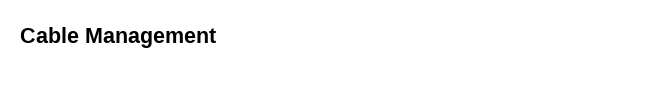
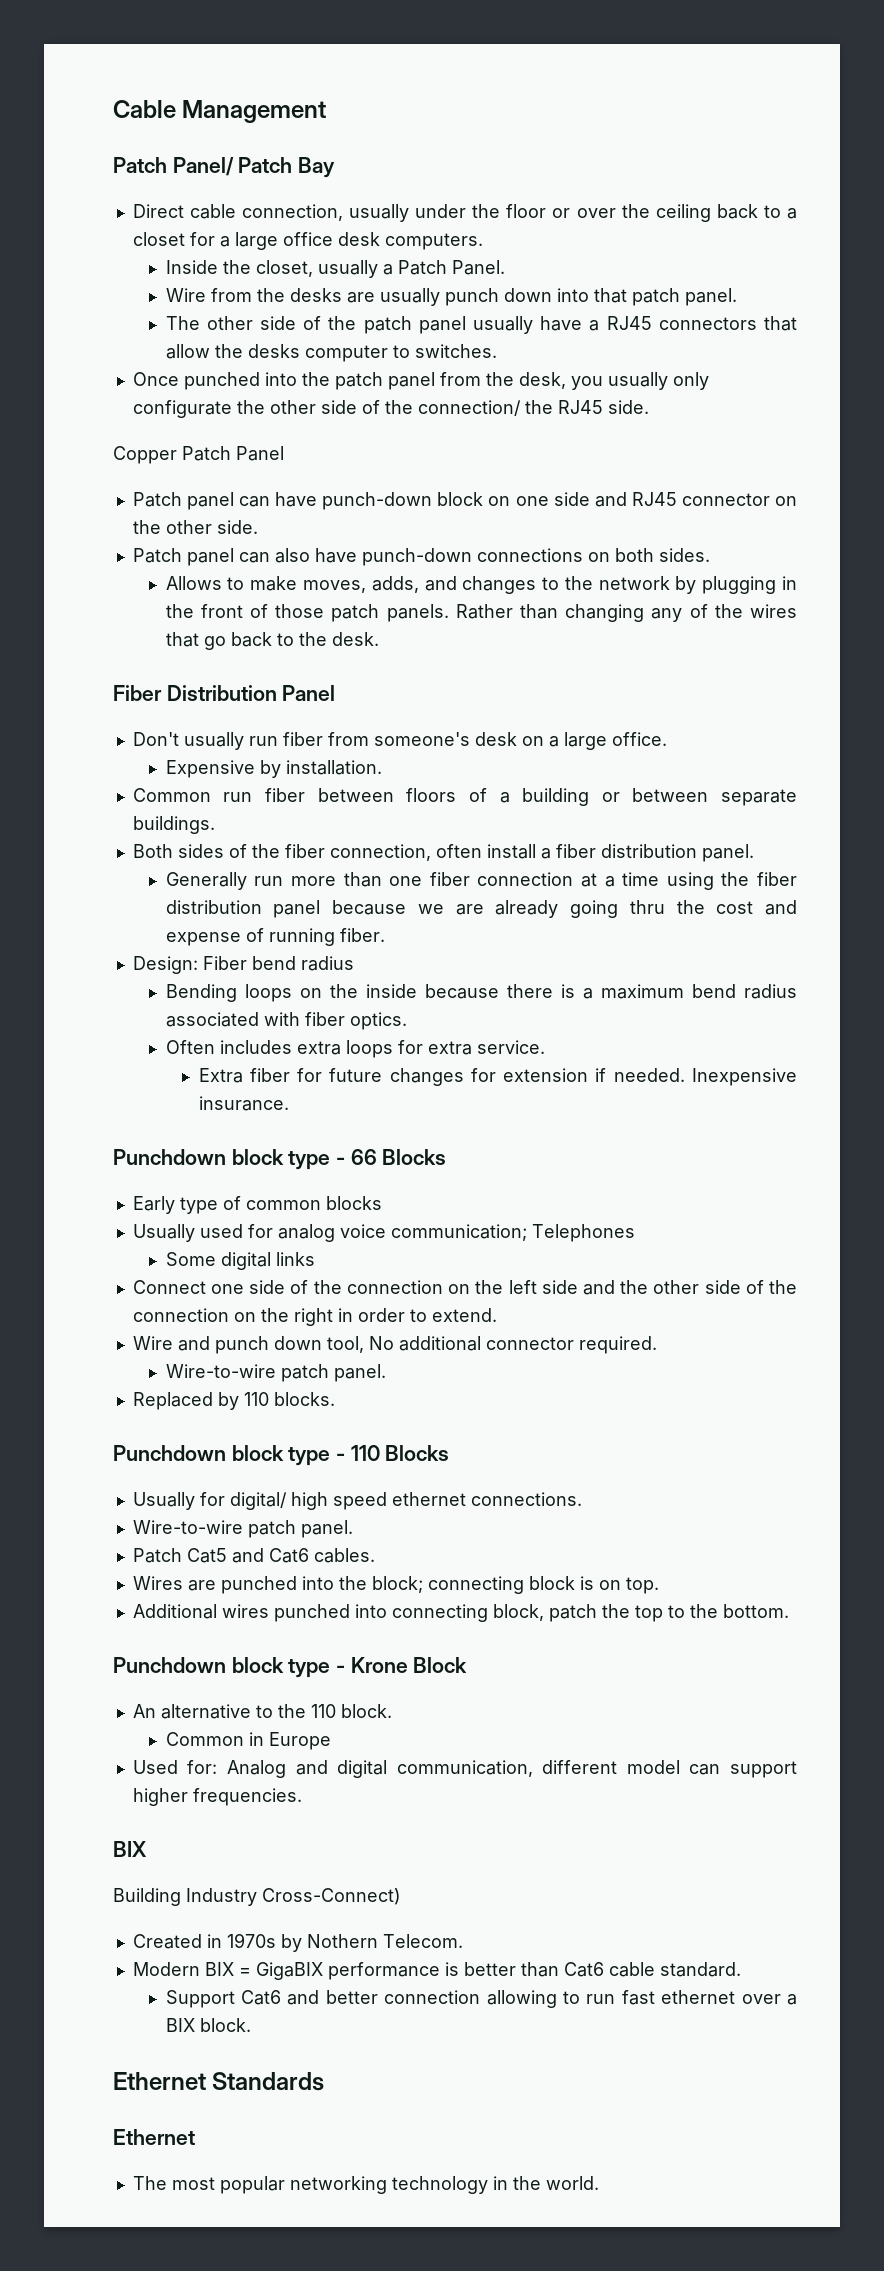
(216, 38) none -> [113,157,336,178] [132,204,798,222] [132,232,483,250] [165,260,505,278] [165,288,737,306] [165,316,798,334] [165,344,497,362] [132,372,709,390] [132,400,649,418] [113,446,284,464] [132,492,798,510] [132,520,258,534] [132,548,710,566] [165,576,798,594] [165,604,798,622] [165,632,379,650] [113,685,336,701] [132,732,667,750] [165,760,382,778] [132,788,798,806] [132,816,215,834] [132,844,754,862] [165,872,797,890] [165,900,797,918] [165,928,385,946] [132,956,354,974] [165,984,798,1002] [165,1012,407,1030] [165,1040,545,1058] [198,1068,798,1086] [198,1096,289,1111] [113,1149,447,1170] [132,1196,382,1214] [132,1224,635,1242] [165,1252,315,1270] [132,1280,797,1295] [132,1308,497,1326] [132,1336,657,1354] [165,1364,386,1382] [132,1392,335,1410] [113,1445,450,1466] [132,1492,582,1510] [132,1520,353,1538] [132,1548,375,1563] [132,1576,659,1594] [132,1604,789,1622] [113,1657,468,1678] [132,1704,392,1719] [165,1732,331,1750] [132,1760,797,1778] [132,1788,302,1806] [113,1841,147,1857] [113,1888,401,1906] [132,1933,463,1952] [132,1962,741,1980] [165,1990,798,2008] [165,2018,251,2032] [113,2072,325,2091] [113,2129,195,2145] [132,2176,599,2194] // Patch Panel/ Patch Bay // Direct cable connection, usually under the floor or over the ceiling back to a closet for a large office desk computers. // Inside the closet, usually a Patch Panel. // Wire from the desks are usually punch down into that patch panel. // The other side of the patch panel usually have a RJ45 connectors that allow the desks computer to switches. // Once punched into the patch panel from the desk, you usually only configurate the other side of the connection/ the RJ45 side. // Copper Patch Panel // Patch panel can have punch-down block on one side and RJ45 connector on the other side. // Patch panel can also have punch-down connections on both sides. // Allows to make moves, adds, and changes to the network by plugging in the front of those patch panels. Rather than changing any of the wires that go back to the desk. // Fiber Distribution Panel // Don't usually run fiber from someone's desk on a large office. // Expensive by installation. // Common run fiber between floors of a building or between separate buildings. // Both sides of the fiber connection, often install a fiber distribution panel. // Generally run more than one fiber connection at a time using the fiber distribution panel because we are already going thru the cost and expense of running fiber. // Design: Fiber bend radius // Bending loops on the inside because there is a maximum bend radius associated with fiber optics. // Often includes extra loops for extra service. // Extra fiber for future changes for extension if needed. Inexpensive insurance. // Punchdown block type - 66 Blocks // Early type of common blocks // Usually used for analog voice communication; Telephones // Some digital links // Connect one side of the connection on the left side and the other side of the connection on the right in order to extend. // Wire and punch down tool, No additional connector required. // Wire-to-wire patch panel. // Replaced by 110 blocks. // Punchdown block type - 110 Blocks // Usually for digital/ high speed ethernet connections. // Wire-to-wire patch panel. // Patch Cat5 and Cat6 cables. // Wires are punched into the block; connecting block is on top. // Additional wires punched into connecting block, patch the top to the bottom. // Punchdown block type - Krone Block // An alternative to the 110 block. // Common in Europe // Used for: Analog and digital communication, different model can support higher frequencies. // BIX // Building Industry Cross-Connect) // Created in 1970s by Nothern Telecom. // Modern BIX = GigaBIX performance is better than Cat6 cable standard. // Support Cat6 and better connection allowing to run fast ethernet over a BIX block. // Ethernet Standards // Ethernet // The most popular networking technology in the world.

